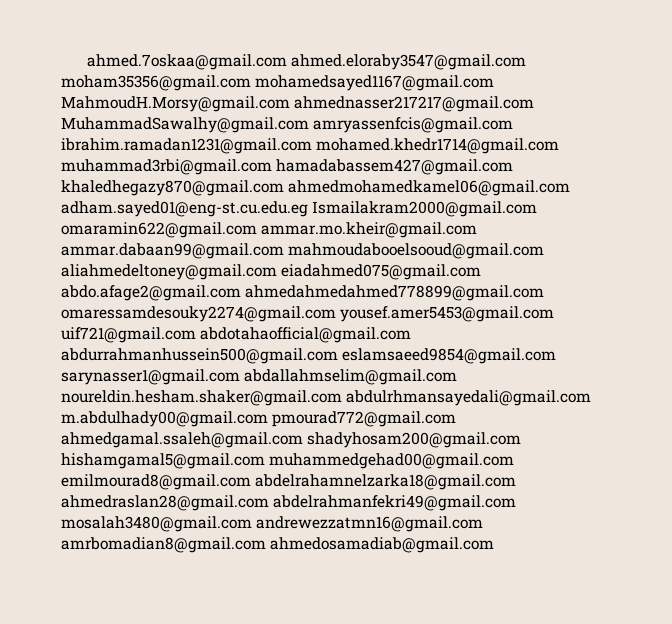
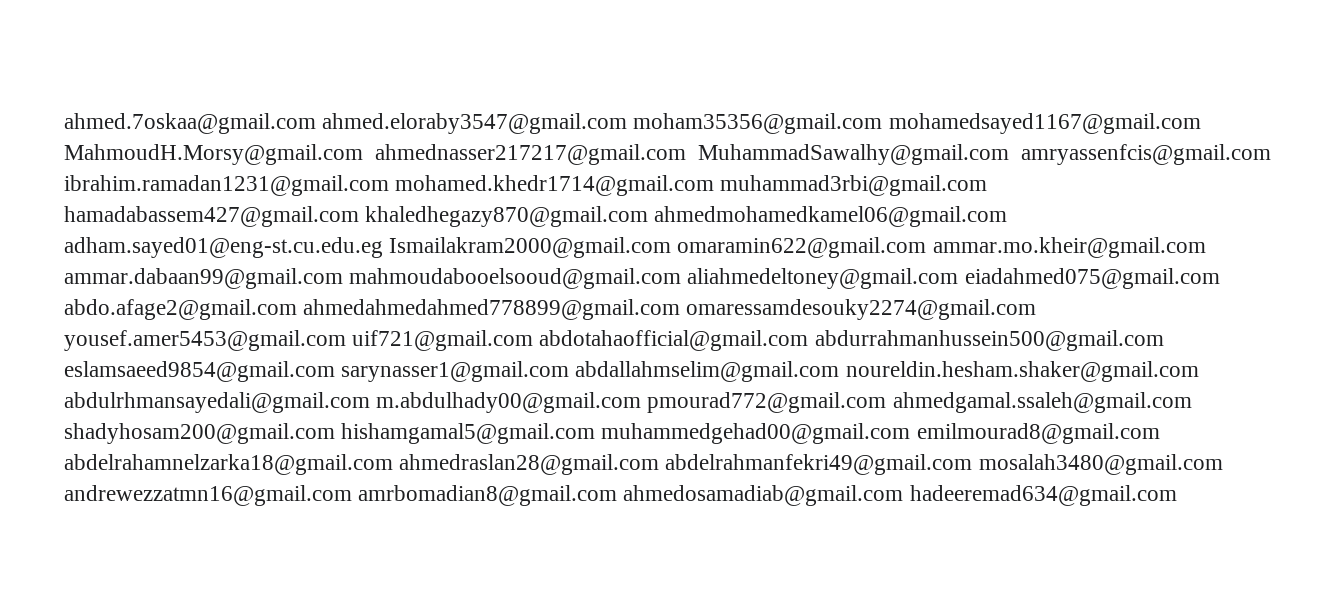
(495, 545) none -> [909,485,1177,506] hadeeremad634@gmail.com

